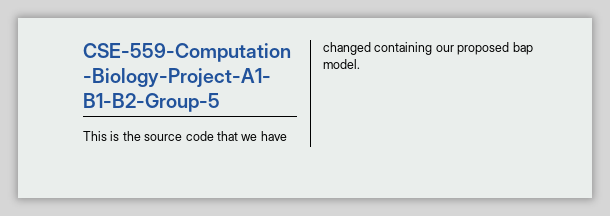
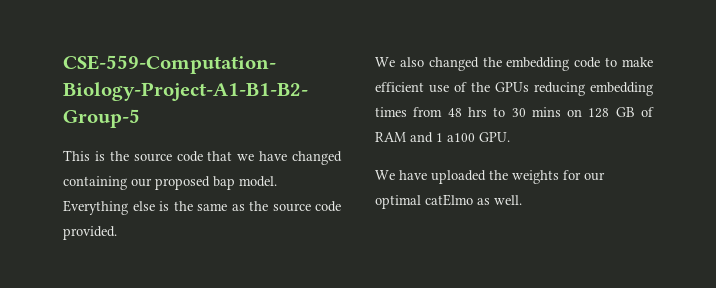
(360, 64) none -> [63,200,341,215] [63,226,117,240] [375,57,653,71] [375,82,653,96] [375,107,654,118] [375,132,510,143] [375,170,605,184] [375,194,522,209] Everything else is the same as the source code provided. // We also changed the embedding code to make efficient use of the GPUs reducing embedding times from 48 hrs to 30 mins on 128 GB of RAM and 1 a100 GPU. // We have uploaded the weights for our optimal catElmo as well.

